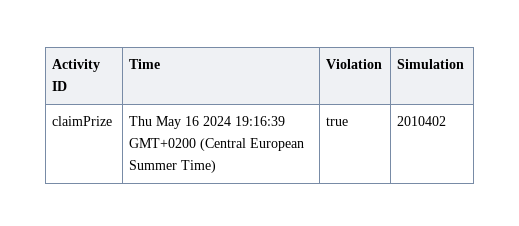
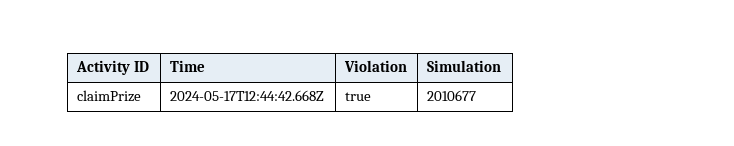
[129,116,286,129] [129,138,305,151] [129,160,217,173] Thu May 16 2024 19:16:39 GMT+0200 (Central European Summer Time) -> [169,90,324,101] 2024-05-17T12:44:42.668Z
[397,116,447,126] 2010402 -> [426,90,476,101] 2010677

